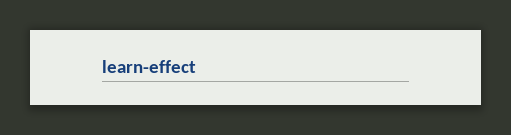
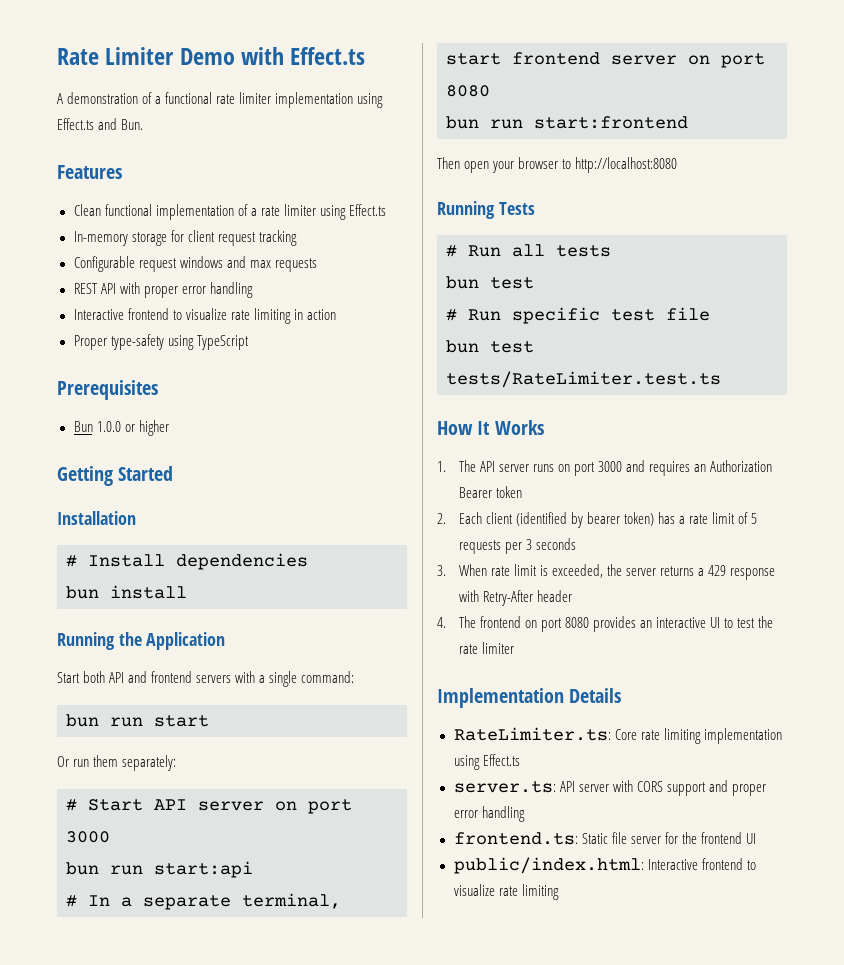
[102,60,196,73] learn-effect -> [57,47,366,65] [57,92,384,108] [57,118,144,130] [57,165,122,179] [73,204,386,220] [73,230,297,246] [73,256,317,272] [73,282,253,298] [73,308,336,324] [73,334,249,350] [57,380,158,400] [73,420,169,436] [57,466,174,486] [57,511,136,525] [66,553,308,570] [66,585,187,599] [57,632,226,650] [57,671,355,687] [66,714,209,727] [57,755,177,771] [66,799,352,814] [66,831,110,843] [66,861,253,878] [66,893,341,910] [446,52,765,68] [446,85,490,97] [446,116,688,129] [437,157,678,173] [437,201,535,219] [446,244,611,257] [446,276,534,289] [446,307,710,324] [446,340,534,353] [446,371,721,388] [437,420,544,435] [437,460,773,476] [458,486,522,498] [437,512,758,528] [458,538,576,554] [437,564,776,580] [458,590,572,606] [437,616,774,632] [458,642,514,654] [437,688,622,708] [453,727,782,744] [453,754,520,770] [453,780,766,796] [453,806,525,822] [453,832,756,845] [453,857,756,874] [453,884,559,900] Rate Limiter Demo with Effect.ts // A demonstration of a functional rate limiter implementation using Effect.ts and Bun. // Features // Clean functional implementation of a rate limiter using Effect.ts // In-memory storage for client request tracking // Configurable request windows and max requests // REST API with proper error handling // Interactive frontend to visualize rate limiting in action // Proper type-safety using TypeScript // Prerequisites // Bun 1.0.0 or higher // Getting Started // Installation // # Install dependencies // bun install // Running the Application // Start both API and frontend servers with a single command: // bun run start // Or run them separately: // # Start API server on port 3000 // bun run start:api // # In a separate terminal, start frontend server on port 8080 // bun run start:frontend // Then open your browser to http://localhost:8080 // Running Tests // # Run all tests // bun test // # Run specific test file // bun test tests/RateLimiter.test.ts // How It Works // 1. The API server runs on port 3000 and requires an Authorization Bearer token // 2. Each client (identified by bearer token) has a rate limit of 5 requests per 3 seconds // 3. When rate limit is exceeded, the server returns a 429 response with Retry-After header // 4. The frontend on port 8080 provides an interactive UI to test the rate limiter // Implementation Details // RateLimiter.ts: Core rate limiting implementation using Effect.ts // server.ts: API server with CORS support and proper error handling // frontend.ts: Static file server for the frontend UI // public/index.html: Interactive frontend to visualize rate limiting

